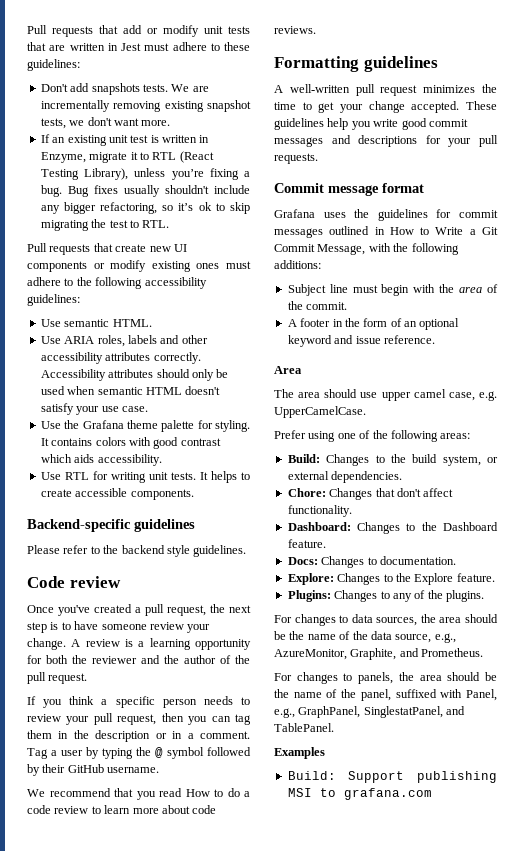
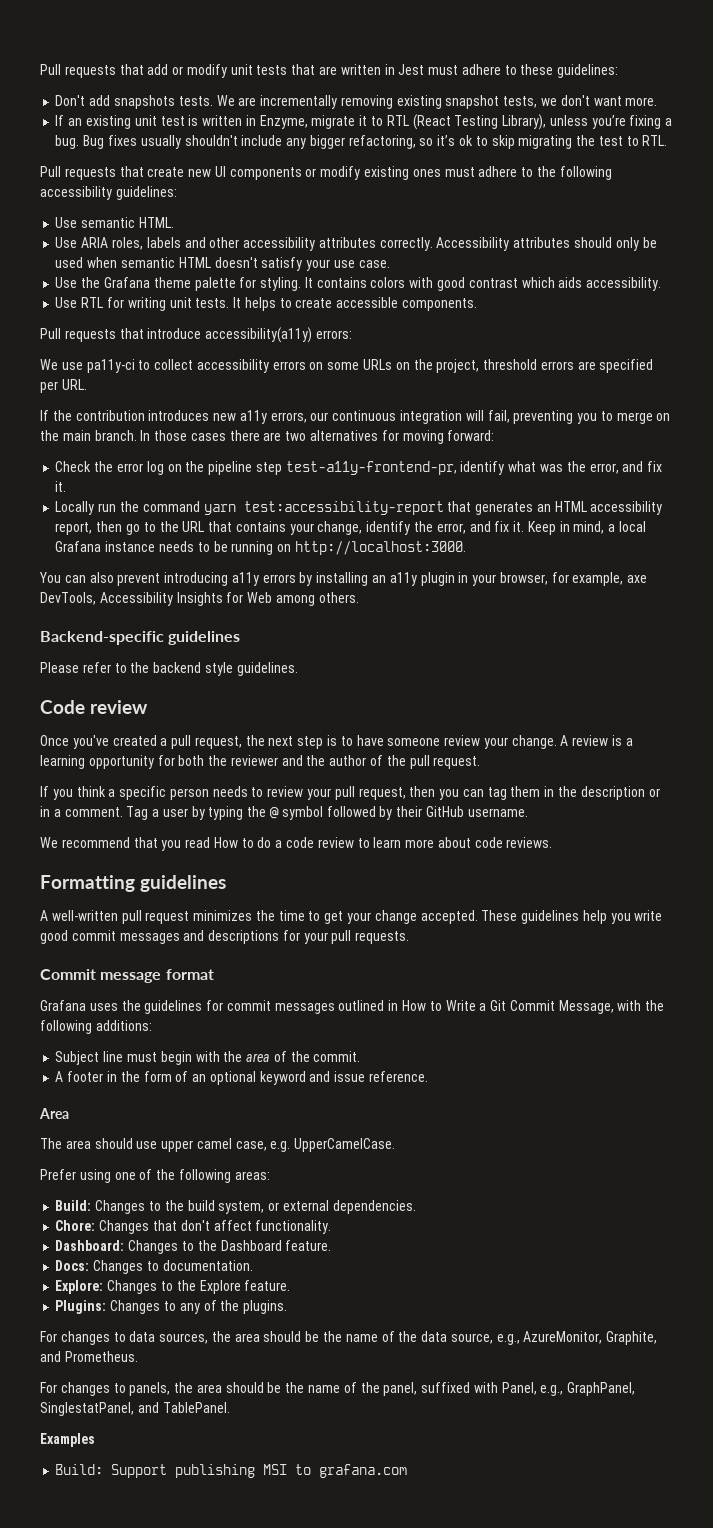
(194, 494) none -> [40,327,352,343] [40,359,654,373] [40,379,87,393] [40,410,671,424] [40,430,495,444] [55,461,663,475] [55,481,67,492] [55,501,663,515] [55,521,646,535] [55,541,466,555] [39,572,648,586] [40,592,359,606] // Pull requests that introduce accessibility(a11y) errors: // We use pa11y-ci to collect accessibility errors on some URLs on the project, threshold errors are specified per URL. // If the contribution introduces new a11y errors, our continuous integration will fail, preventing you to merge on the main branch. In those cases there are two alternatives for moving forward: // Check the error log on the pipeline step test-a11y-frontend-pr, identify what was the error, and fix it. // Locally run the command yarn test:accessibility-report that generates an HTML accessibility report, then go to the URL that contains your change, identify the error, and fix it. Keep in mind, a local Grafana instance needs to be running on http://localhost:3000. // You can also prevent introducing a11y errors by installing an a11y plugin in your browser, for example, axe DevTools, Accessibility Insights for Web among others.

